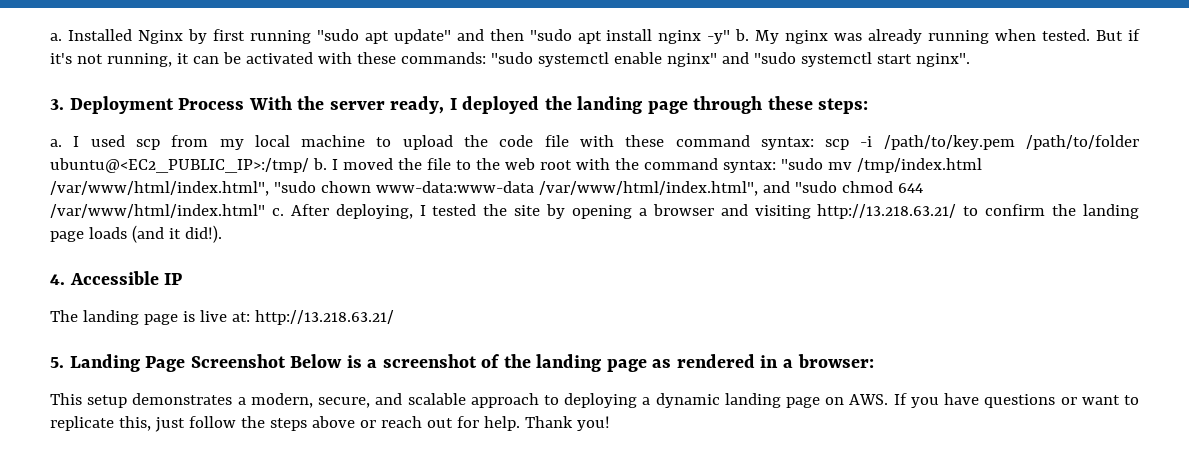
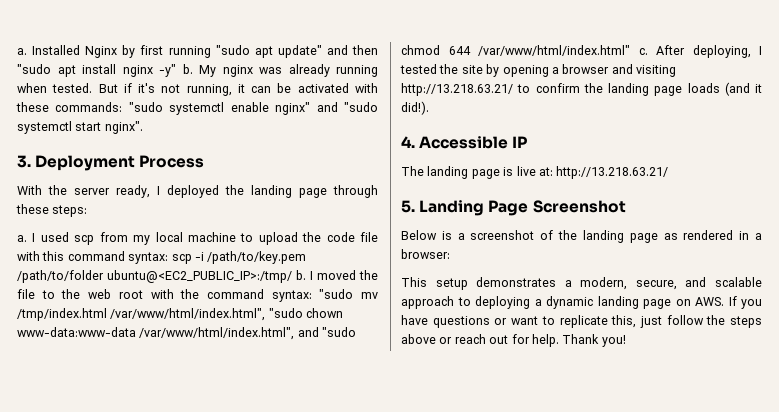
(245, 104) none -> (205, 161) //
[625,135,665,147] these -> [42,251,65,261] this
(286, 361) none -> (626, 206) //

